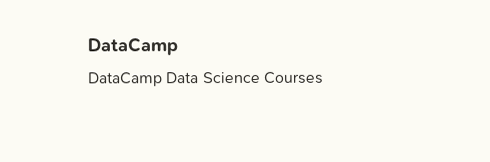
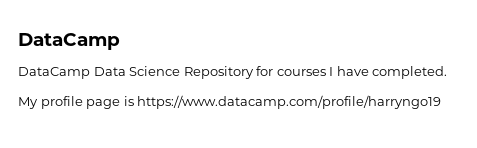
[262,71,324,84] Courses -> [183,66,448,79] [18,95,442,109] Repository for courses I have completed. // My profile page is https://www.datacamp.com/profile/harryngo19

